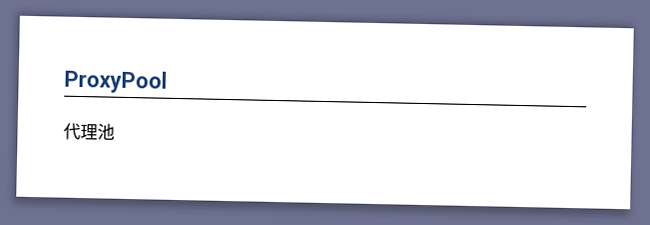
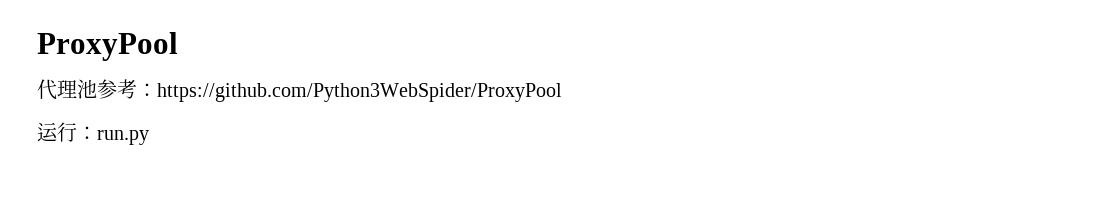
(115, 132) none -> [97,79,562,102] [37,122,149,145] 参考：https://github.com/Python3WebSpider/ProxyPool // 运行：run.py

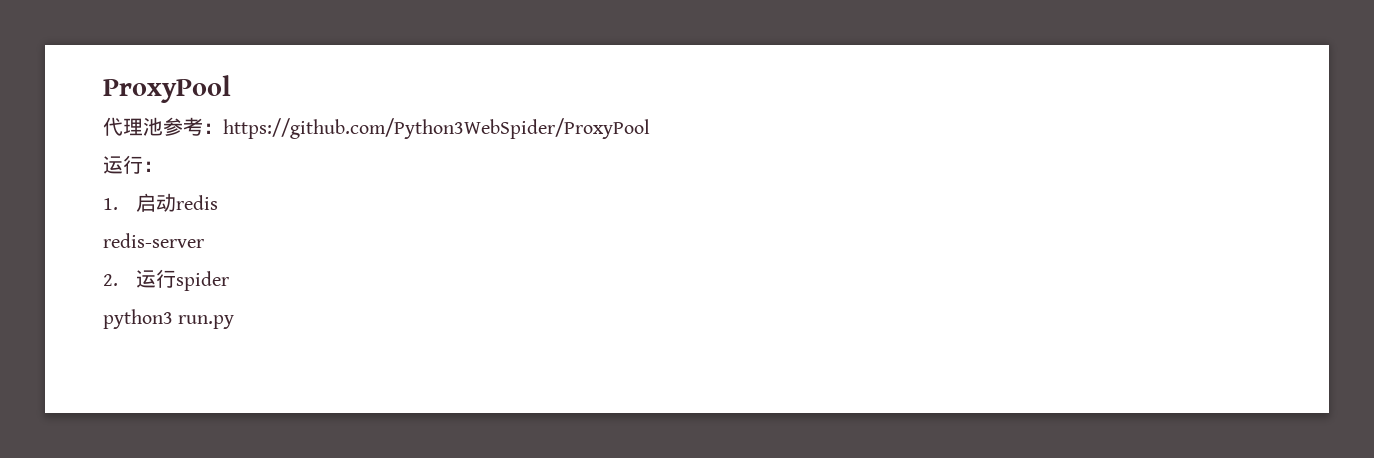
(97, 133) none -> [103,193,219,212] [103,233,204,248] [103,269,230,291] [103,309,173,329] // 1.启动redis // redis-server // 2.运行spider // python3

